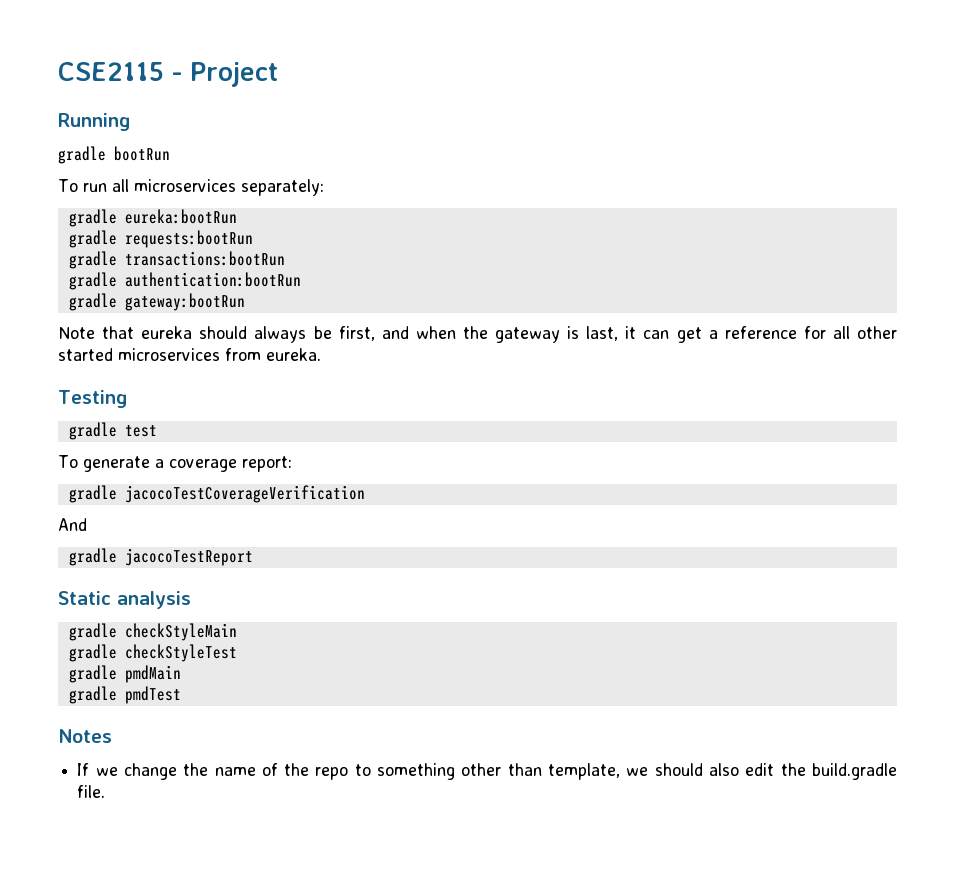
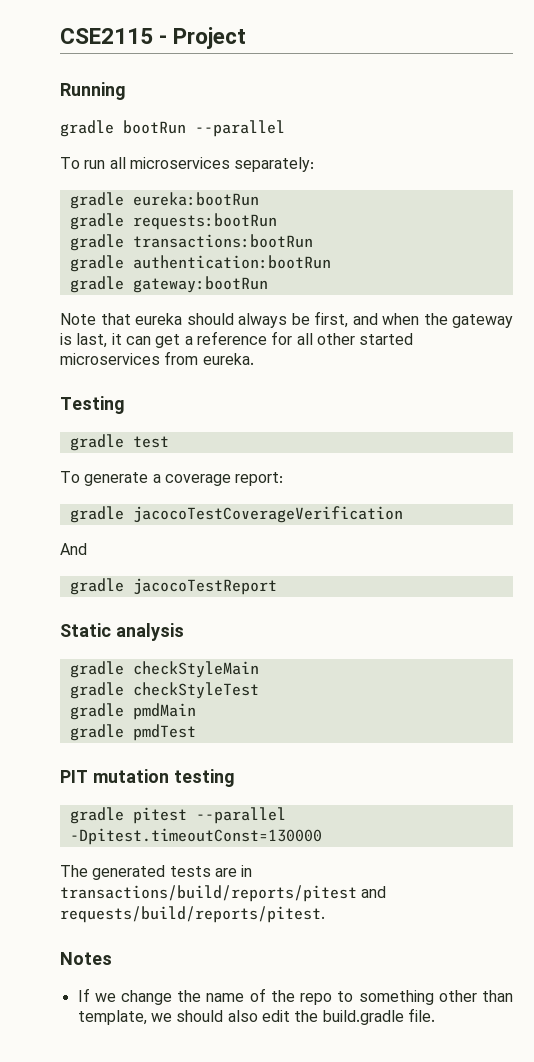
(170, 153) none -> [195,120,285,137] --parallel
(181, 695) none -> [60,769,235,787] [69,807,286,824] [69,828,322,845] [60,865,253,880] [60,885,387,902] [60,906,325,923] // PIT mutation testing // gradle pitest --parallel -Dpitest.timeoutConst=130000 // The generated tests are in transactions/build/reports/pitest and requests/build/reports/pitest.

